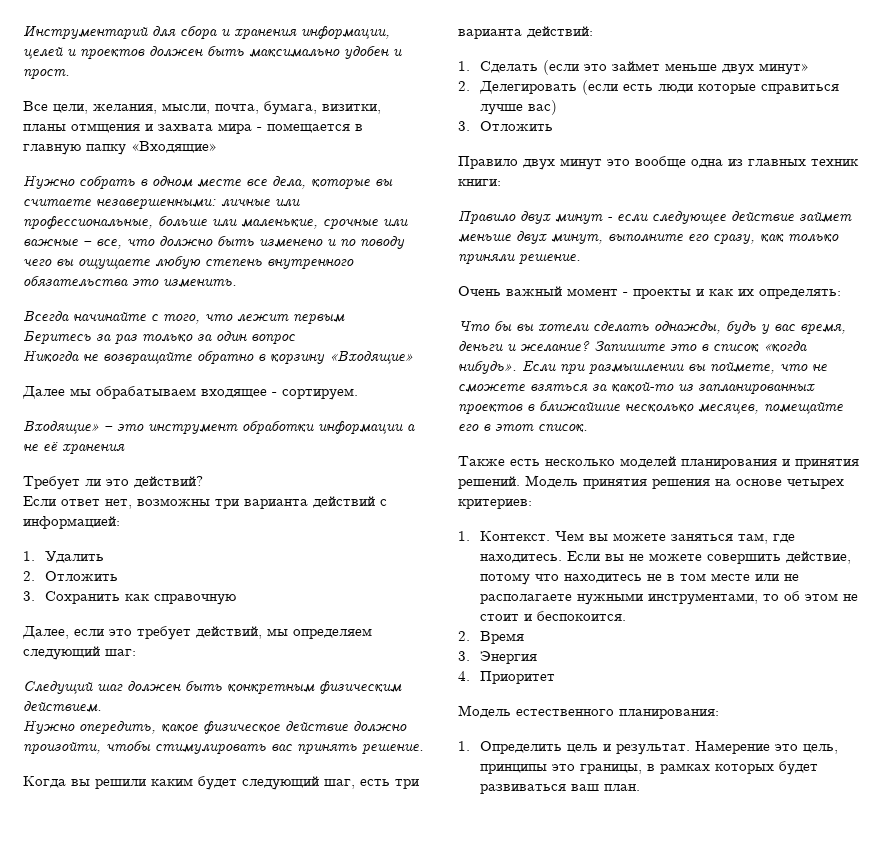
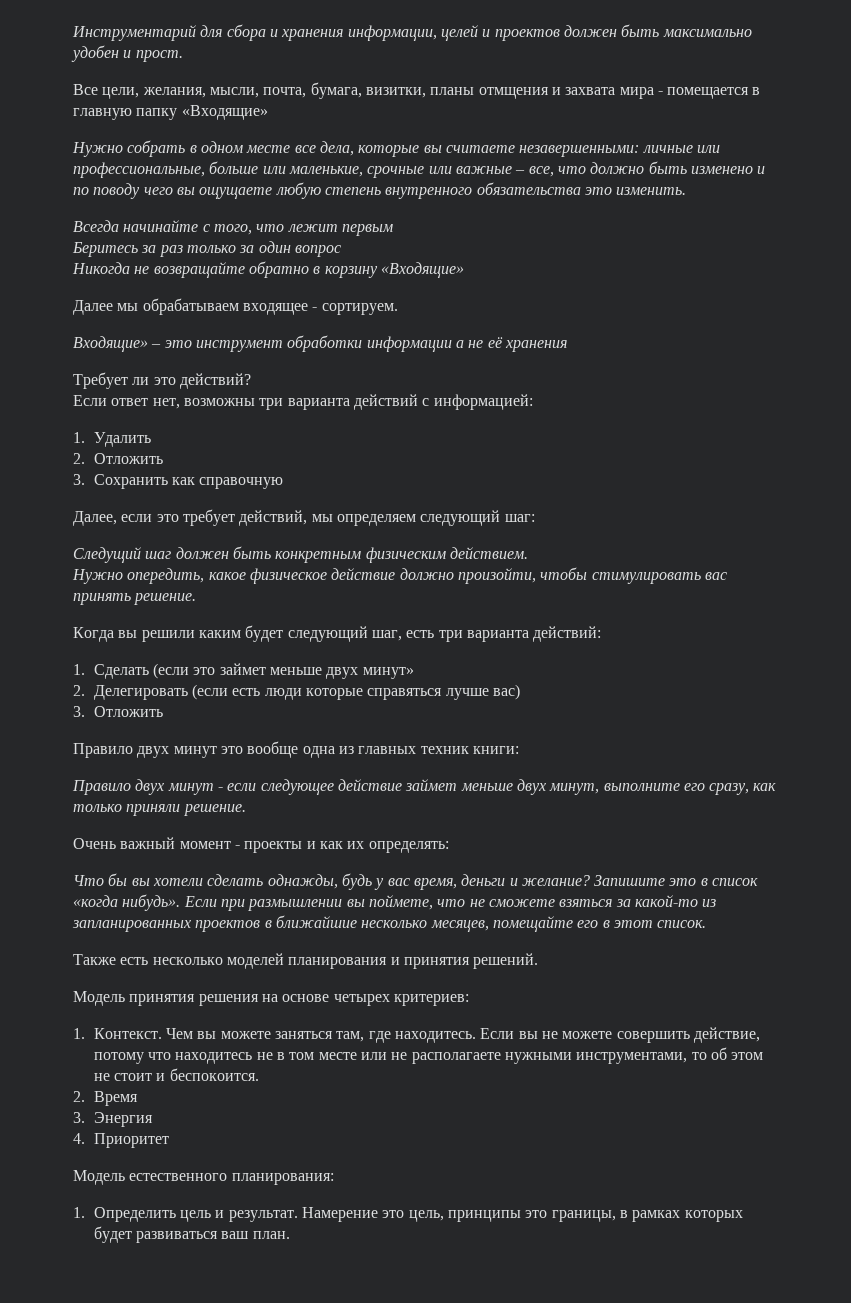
[761,84,840,94] справиться -> [367,688,443,700] справяться
(520, 482) none -> (539, 961) //

